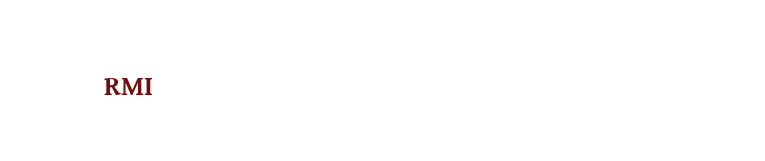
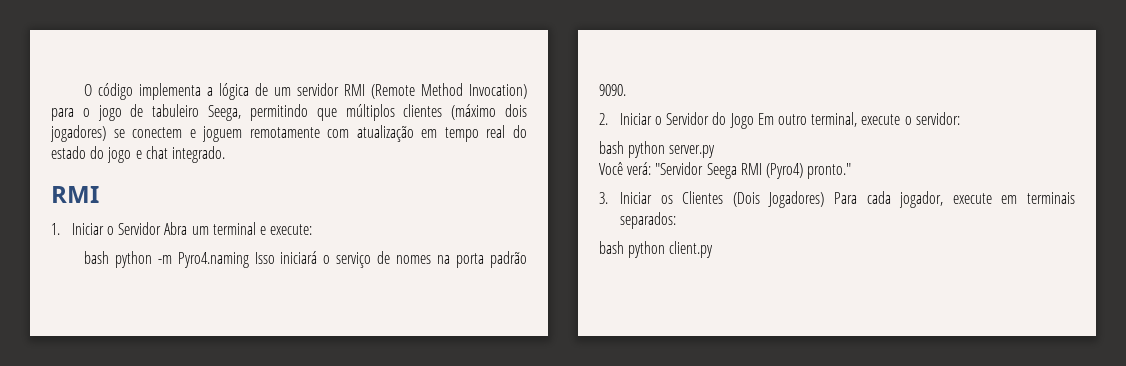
[104,78,153,95] RMI -> [83,83,528,100] [51,104,527,121] [50,125,527,142] [51,146,225,163] [51,186,99,203] [51,222,313,235] [83,251,528,268] [599,84,626,96] [599,112,960,129] [599,141,716,158] [599,162,852,179] [599,191,1075,208] [619,212,676,229] [599,241,714,258] O código implementa a lógica de um servidor RMI (Remote Method Invocation) para o jogo de tabuleiro Seega, permitindo que múltiplos clientes (máximo dois jogadores) se conectem e joguem remotamente com atualização em tempo real do estado do jogo e chat integrado. // RMI // 1. Iniciar o Servidor Abra um terminal e execute: // bash python -m Pyro4.naming Isso iniciará o serviço de nomes na porta padrão 9090. // 2. Iniciar o Servidor do Jogo Em outro terminal, execute o servidor: // bash python server.py // Você verá: "Servidor Seega RMI (Pyro4) pronto." // 3. Iniciar os Clientes (Dois Jogadores) Para cada jogador, execute em terminais separados: // bash python client.py

